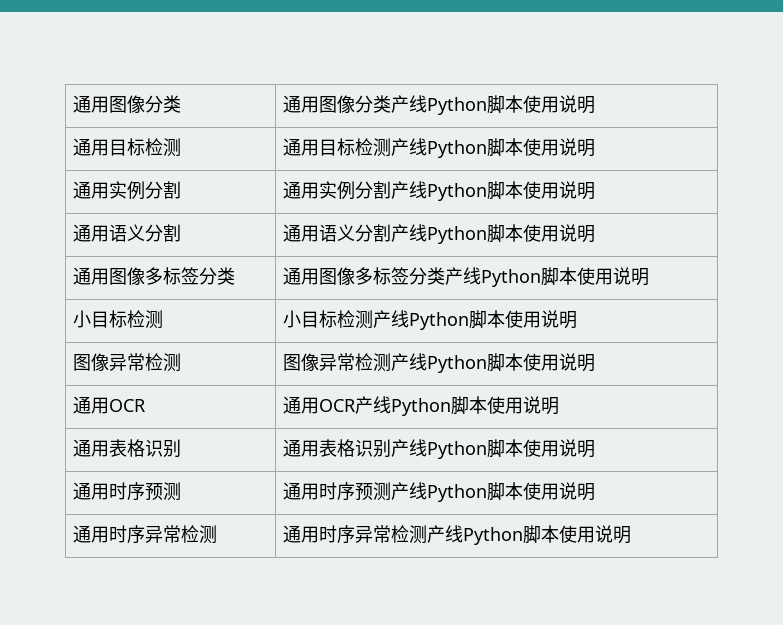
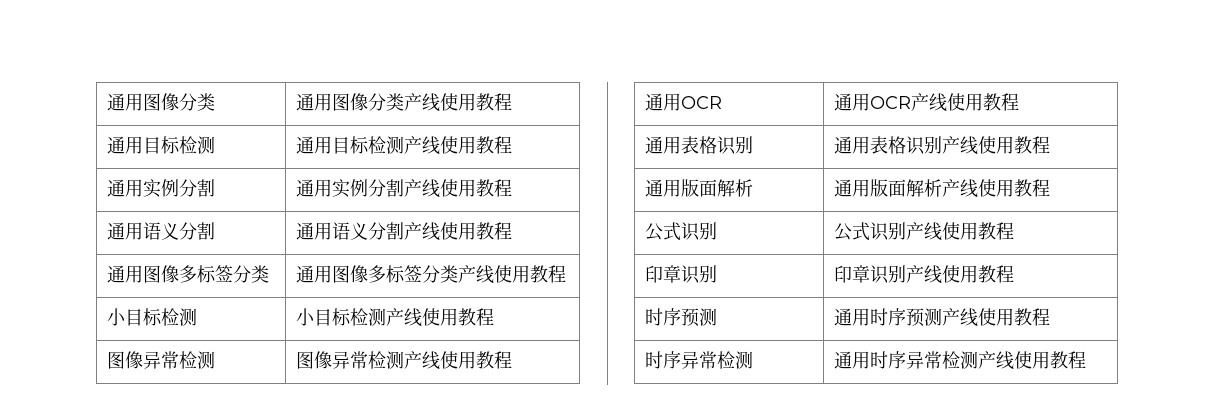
[426,95,595,115] Python脚本使用说明 -> [439,93,512,111] 使用教程
[426,138,595,158] Python脚本使用说明 -> [439,136,512,154] 使用教程
[426,181,595,201] Python脚本使用说明 -> [439,179,512,197] 使用教程
[426,224,595,244] Python脚本使用说明 -> [439,222,512,240] 使用教程
[480,267,649,287] Python脚本使用说明 -> [493,265,566,283] 使用教程
[408,310,577,330] Python脚本使用说明 -> [421,308,494,326] 使用教程
[426,353,595,373] Python脚本使用说明 -> [439,351,512,369] 使用教程
[390,396,559,416] Python脚本使用说明 -> [946,93,1019,111] 使用教程
[426,439,595,459] [72,482,109,500] Python脚本使用说明 // 通用 -> [977,136,1050,154] [644,179,753,197] [833,179,1050,198] [644,222,717,241] [833,222,1014,241] [644,265,717,284] [833,265,1014,284] 使用教程 // 通用版面解析 | 通用版面解析产线使用教程 // 公式识别 | 公式识别产线使用教程 // 印章识别 | 印章识别产线使用教程 //
[426,482,595,502] [72,525,109,543] Python脚本使用说明 // 通用 -> [977,308,1050,326] 使用教程 //
[462,525,631,545] Python脚本使用说明 -> [1013,351,1086,369] 使用教程

